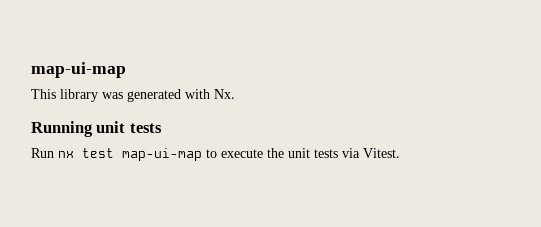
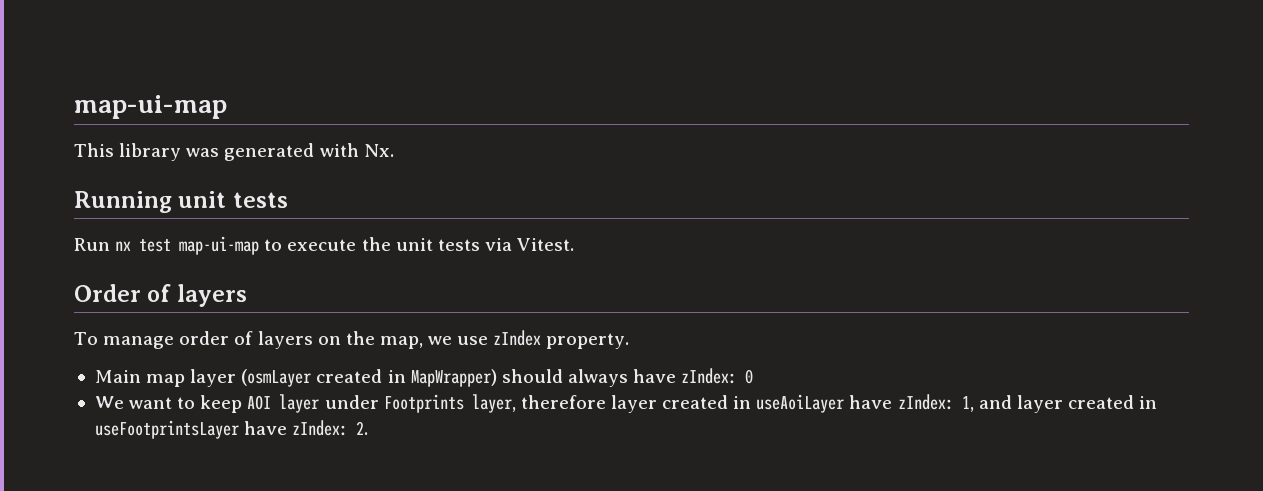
(400, 153) none -> [74,284,247,307] [74,330,630,349] [94,368,754,387] [94,394,1158,413] [94,420,369,439] // Order of layers // To manage order of layers on the map, we use zIndex property. // Main map layer (osmLayer created in MapWrapper) should always have zIndex: 0 // We want to keep AOI layer under Footprints layer, therefore layer created in useAoiLayer have zIndex: 1, and layer created in useFootprintsLayer have zIndex: 2.

